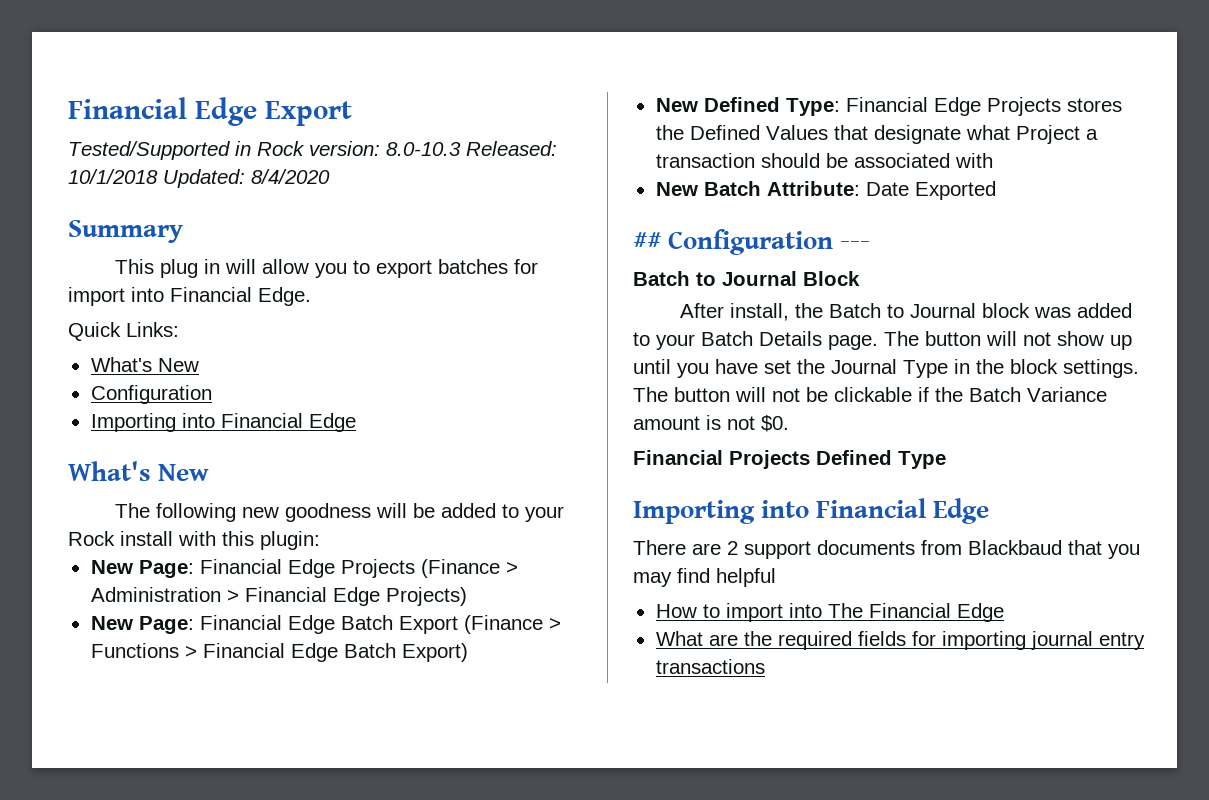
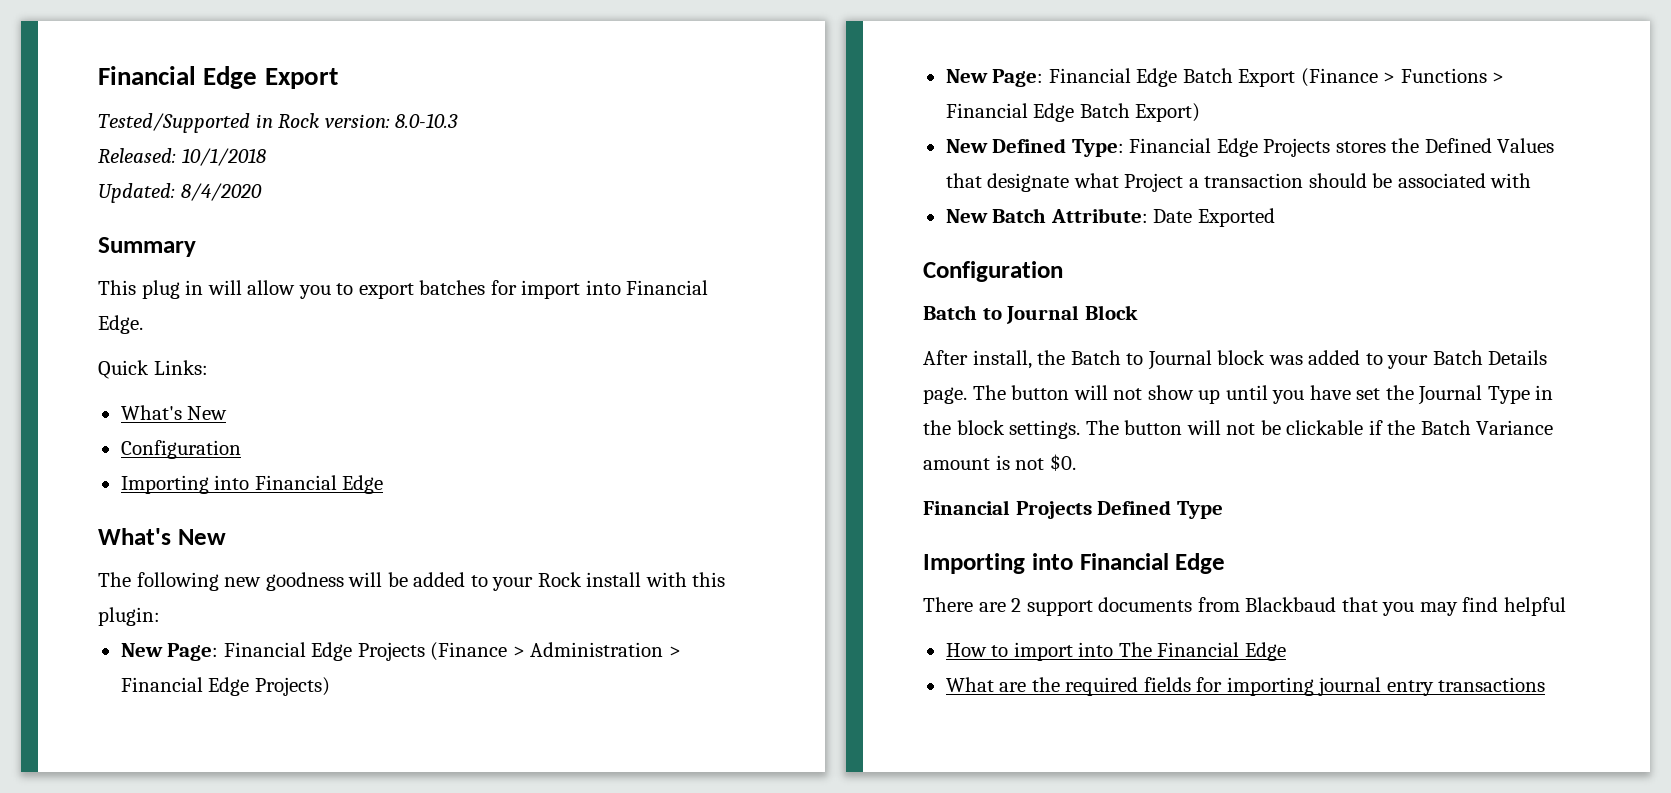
(461, 149) none -> (459, 120) //
(158, 176) none -> (266, 157) //
[633,229,871,255] ## Configuration --- -> [923,261,1063,282] Configuration

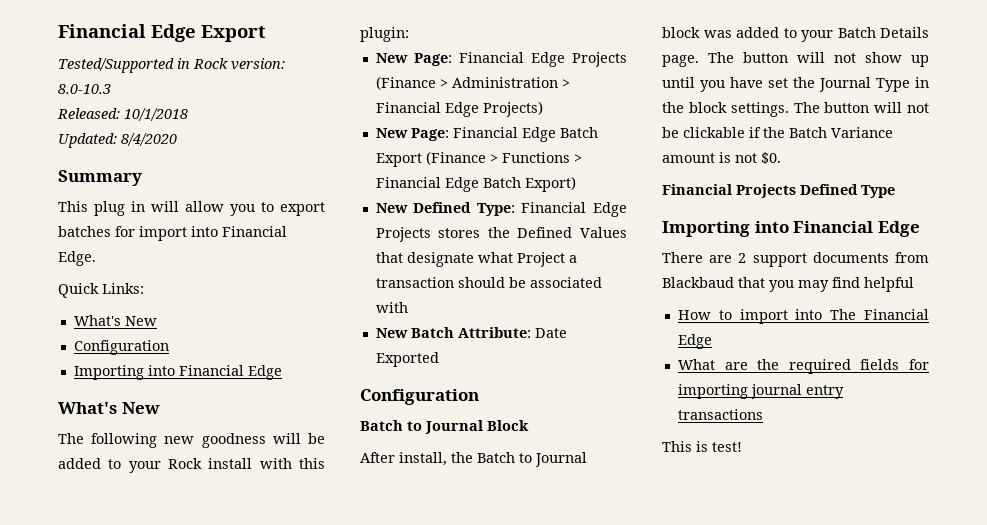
(1546, 684) none -> [662,441,742,452] // This is test!

